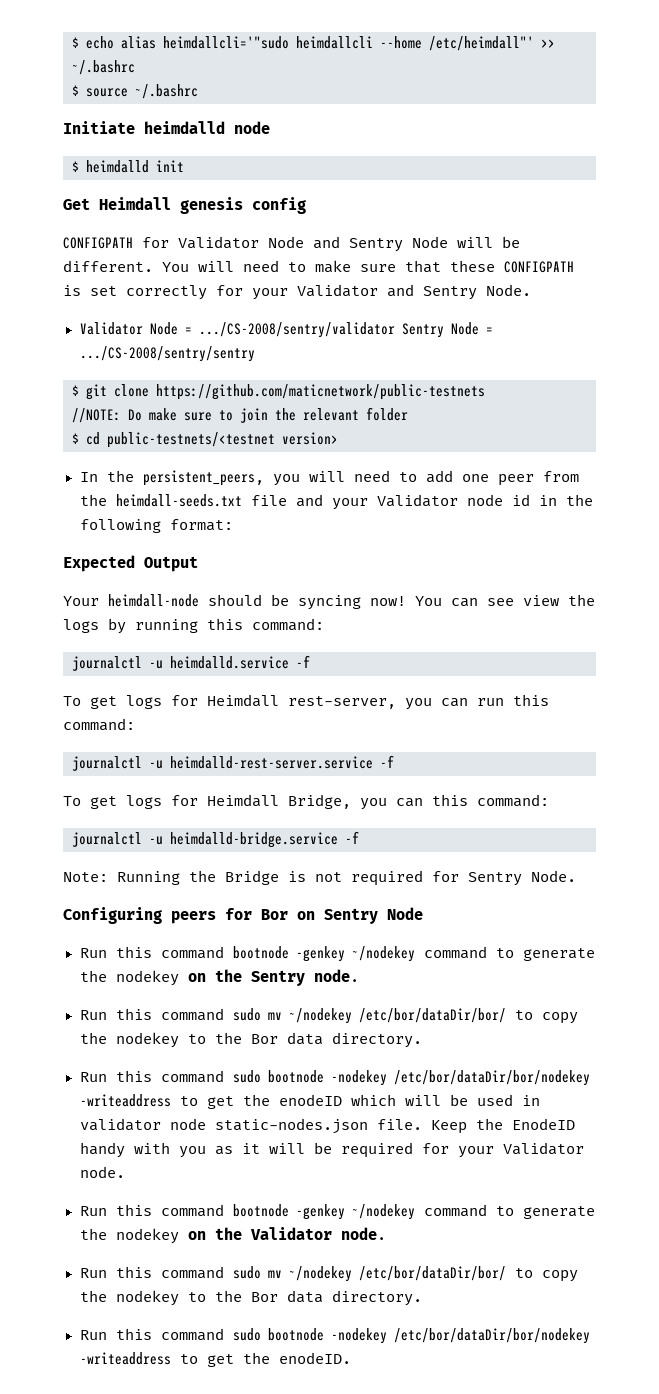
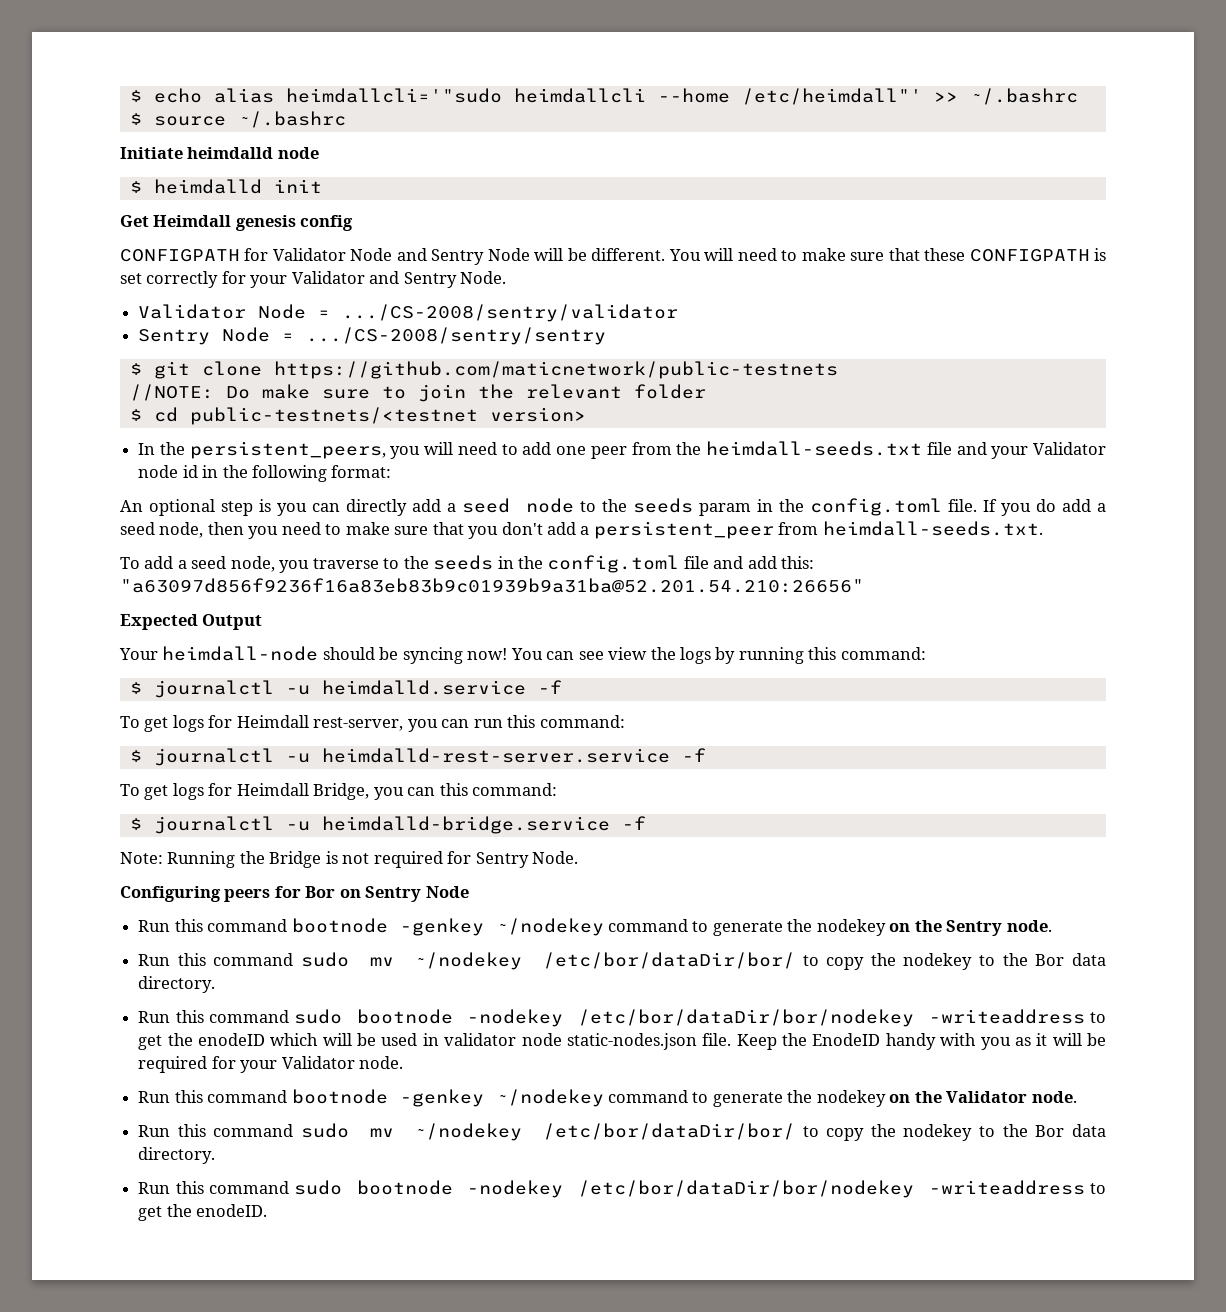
(395, 330) none -> (679, 313) //
(233, 525) none -> [120,498,1107,516] [120,521,1043,539] [120,555,815,573] [120,578,864,593] // An optional step is you can directly add a seed node to the seeds param in the config.toml file. If you do add a seed node, then you need to make sure that you don't add a persistent_peer from heimdall-seeds.txt. // To add a seed node, you traverse to the seeds in the config.toml file and add this: "a63097d856f9236f16a83eb83b9c01939b9a31ba@52.201.54.210:26656"
(324, 624) none -> [129,682,142,694] $
(135, 724) none -> [129,750,142,762] $
(549, 800) none -> [129,818,142,830] $

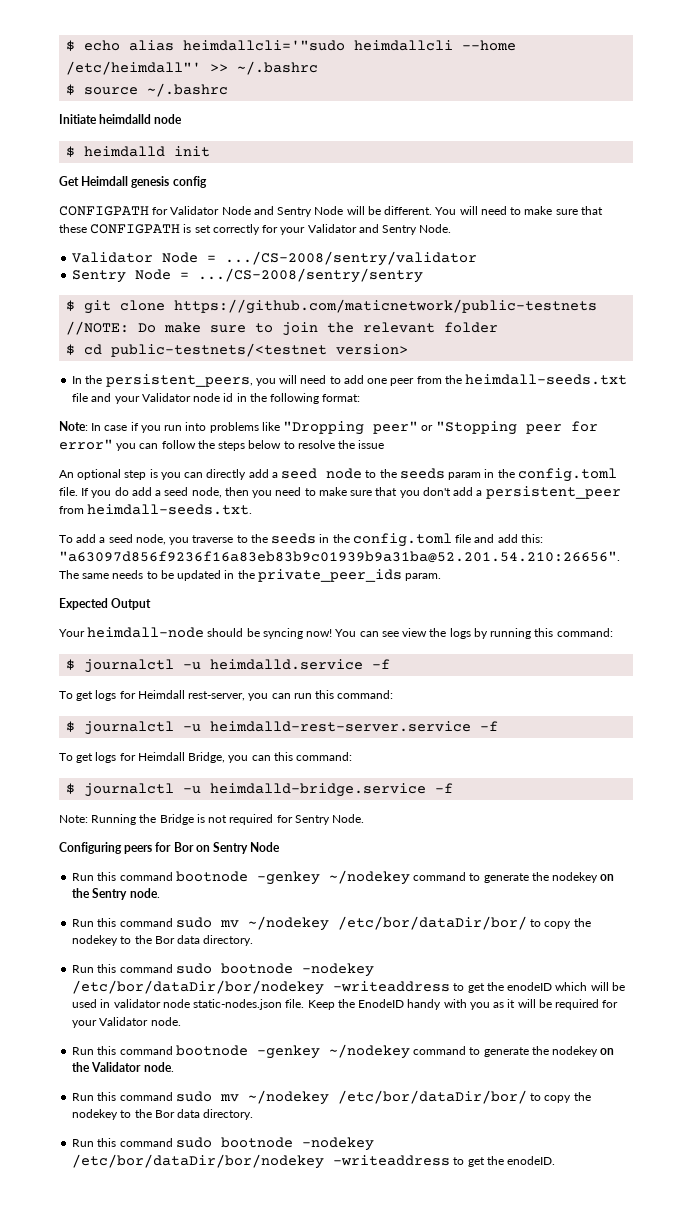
(392, 471) none -> [59,421,598,435] [59,439,385,451] // Note: In case if you run into problems like "Dropping peer" or "Stopping peer for error" you can follow the steps below to resolve the issue
[120,578,864,593] "a63097d856f9236f16a83eb83b9c01939b9a31ba@52.201.54.210:26656" -> [59,551,620,563] [59,569,442,582] "a63097d856f9236f16a83eb83b9c01939b9a31ba@52.201.54.210:26656". The same needs to be updated in the private_peer_ids param.

